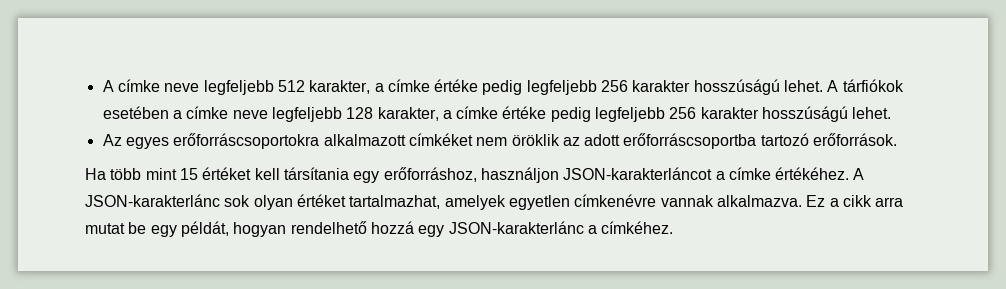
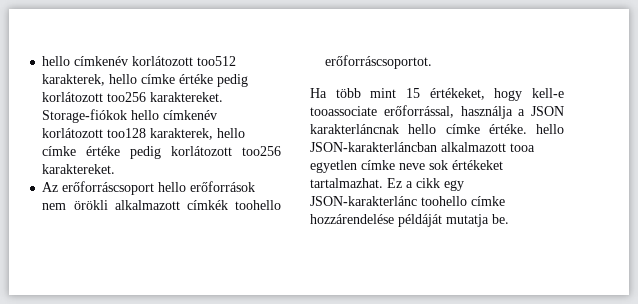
[102,79,904,95] [102,106,892,122] [102,133,898,149] [85,167,865,183] [85,194,904,210] [85,221,674,237] A címke neve legfeljebb 512 karakter, a címke értéke pedig legfeljebb 256 karakter hosszúságú lehet. A tárfiókok esetében a címke neve legfeljebb 128 karakter, a címke értéke pedig legfeljebb 256 karakter hosszúságú lehet. // Az egyes erőforráscsoportokra alkalmazott címkéket nem öröklik az adott erőforráscsoportba tartozó erőforrások. // Ha több mint 15 értéket kell társítania egy erőforráshoz, használjon JSON-karakterláncot a címke értékéhez. A JSON-karakterlánc sok olyan értéket tartalmazhat, amelyek egyetlen címkenévre vannak alkalmazva. Ez a cikk arra mutat be egy példát, hogyan rendelhető hozzá egy JSON-karakterlánc a címkéhez. -> [42,56,237,66] [42,74,249,87] [42,92,224,102] [42,109,218,123] [42,128,246,140] [42,146,281,159] [42,164,116,174] [42,181,256,195] [42,200,281,210] [325,55,433,69] [310,88,564,101] [310,105,564,119] [310,124,564,134] [310,142,535,152] [310,160,503,173] [310,178,464,191] [310,196,505,206] [310,214,509,227] hello címkenév korlátozott too512 karakterek, hello címke értéke pedig korlátozott too256 karaktereket. Storage-fiókok hello címkenév korlátozott too128 karakterek, hello címke értéke pedig korlátozott too256 karaktereket. // Az erőforráscsoport hello erőforrások nem örökli alkalmazott címkék toohello erőforráscsoportot. // Ha több mint 15 értékeket, hogy kell-e tooassociate erőforrással, használja a JSON karakterláncnak hello címke értéke. hello JSON-karakterláncban alkalmazott tooa egyetlen címke neve sok értékeket tartalmazhat. Ez a cikk egy JSON-karakterlánc toohello címke hozzárendelése példáját mutatja be.

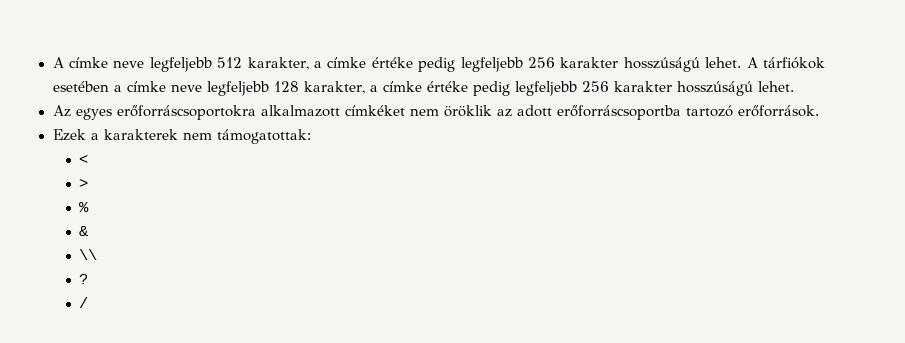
[42,56,237,66] [42,74,249,87] [42,92,224,102] [42,109,218,123] [42,128,246,140] [42,146,281,159] [42,164,116,174] [42,181,256,195] [42,200,281,210] [325,55,433,69] [310,88,564,101] [310,105,564,119] [310,124,564,134] [310,142,535,152] [310,160,503,173] [310,178,464,191] [310,196,505,206] [310,214,509,227] hello címkenév korlátozott too512 karakterek, hello címke értéke pedig korlátozott too256 karaktereket. Storage-fiókok hello címkenév korlátozott too128 karakterek, hello címke értéke pedig korlátozott too256 karaktereket. // Az erőforráscsoport hello erőforrások nem örökli alkalmazott címkék toohello erőforráscsoportot. // Ha több mint 15 értékeket, hogy kell-e tooassociate erőforrással, használja a JSON karakterláncnak hello címke értéke. hello JSON-karakterláncban alkalmazott tooa egyetlen címke neve sok értékeket tartalmazhat. Ez a cikk egy JSON-karakterlánc toohello címke hozzárendelése példáját mutatja be. -> [52,57,825,72] [52,81,794,96] [52,105,819,120] [52,129,311,144] [79,154,89,164] [79,178,89,188] [79,202,90,212] [79,226,89,236] [79,249,98,260] [79,274,89,284] [79,297,89,308] A címke neve legfeljebb 512 karakter, a címke értéke pedig legfeljebb 256 karakter hosszúságú lehet. A tárfiókok esetében a címke neve legfeljebb 128 karakter, a címke értéke pedig legfeljebb 256 karakter hosszúságú lehet. // Az egyes erőforráscsoportokra alkalmazott címkéket nem öröklik az adott erőforráscsoportba tartozó erőforrások. // Ezek a karakterek nem támogatottak: // < // > // % // & // \\ // ? // /

